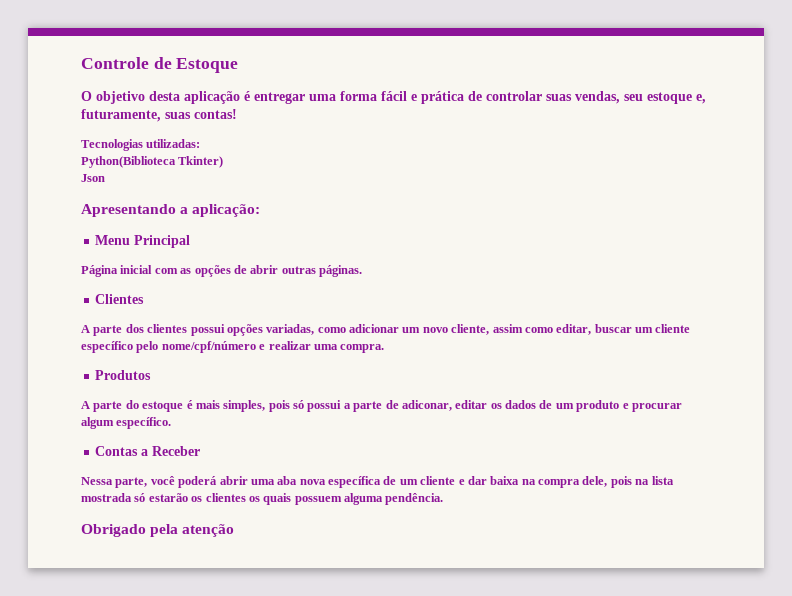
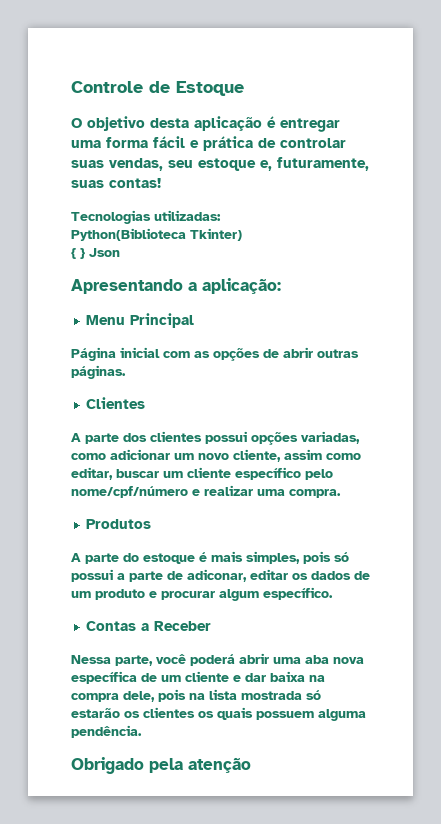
(224, 162) none -> [71,248,85,259] { }

